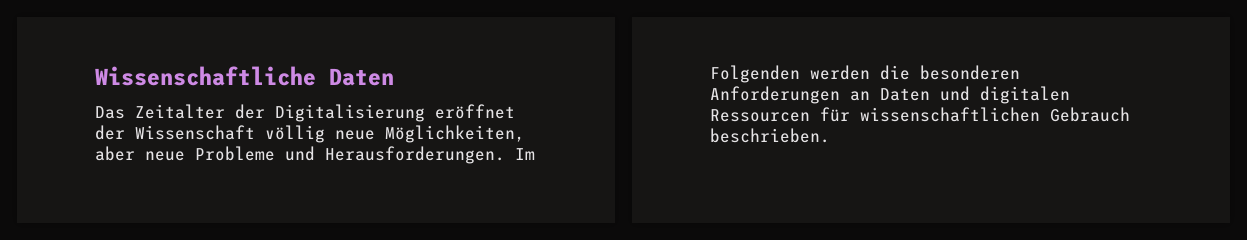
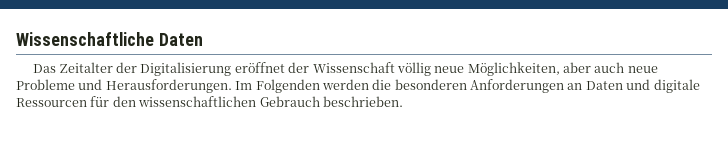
(135, 153) none -> [594,62,625,73] auch
[980,86,1070,104] digitalen -> [653,79,700,93] digitale
(850, 114) none -> [112,96,136,107] den

